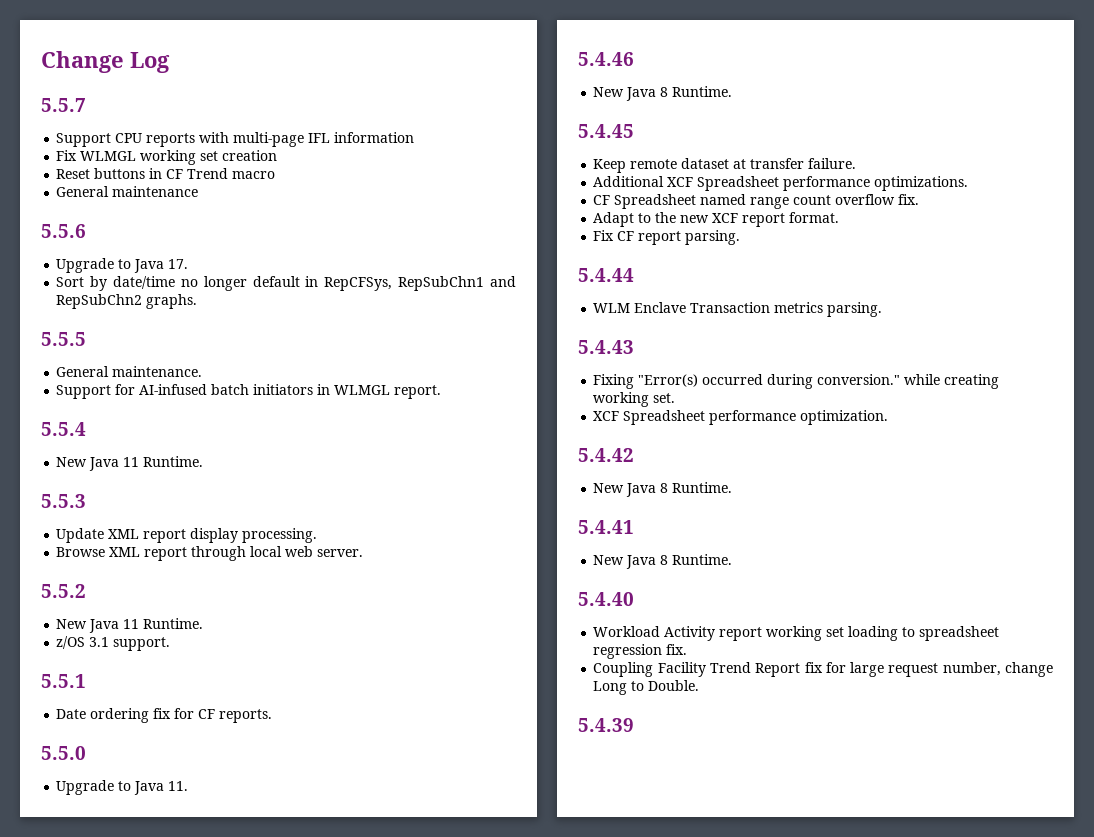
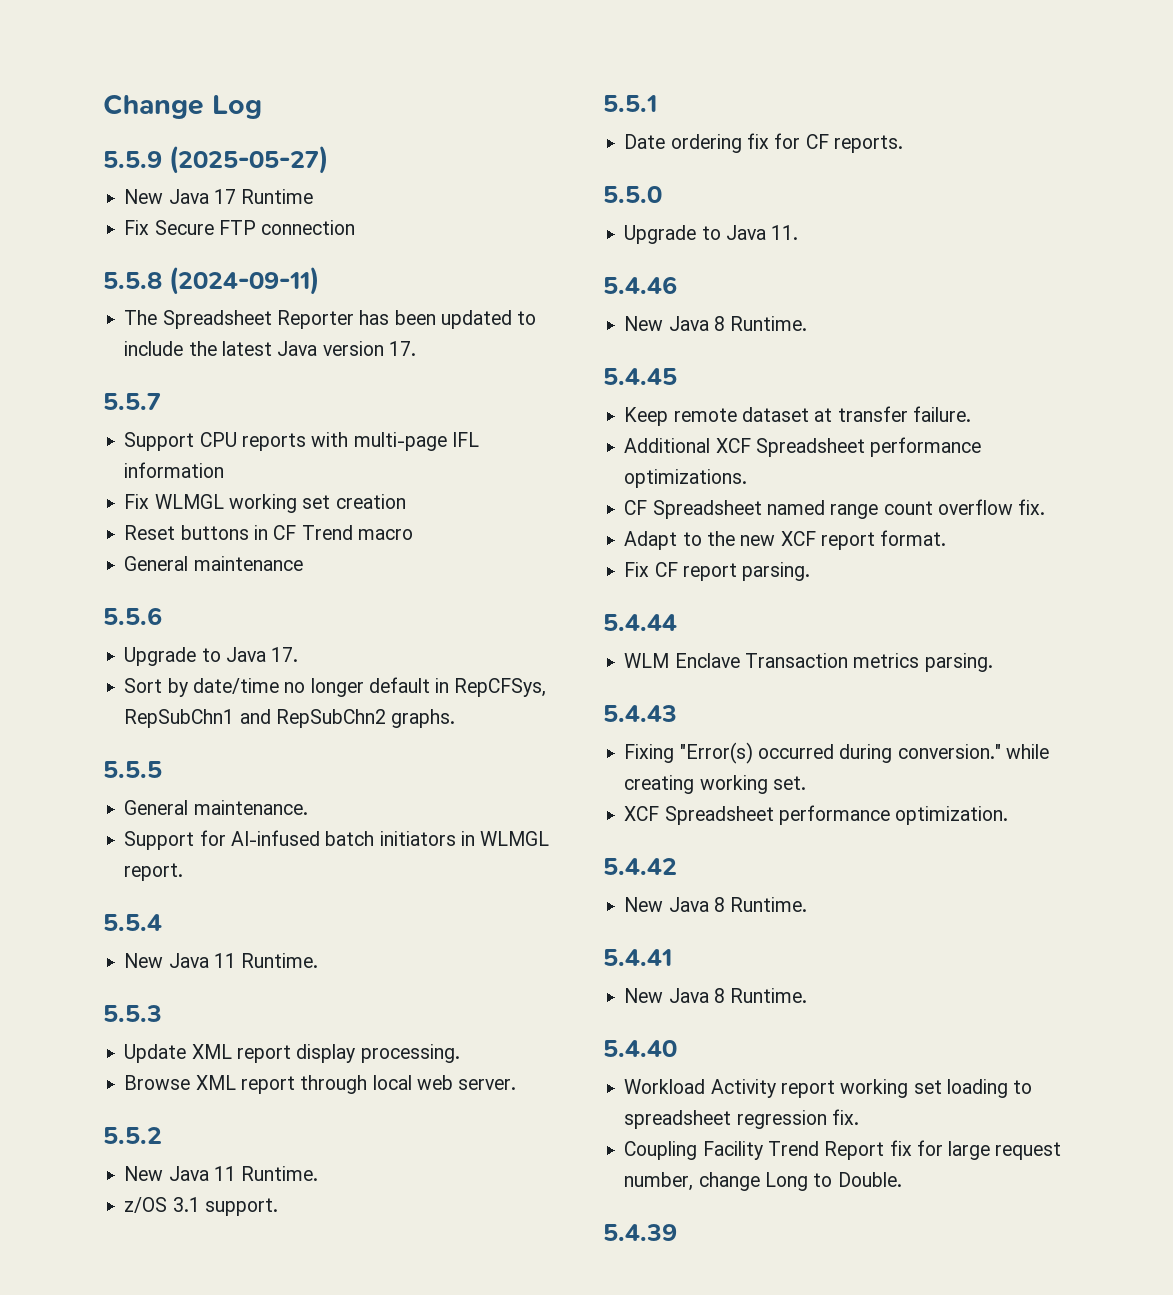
(170, 62) none -> [103,145,328,174] [124,189,314,204] [124,220,356,235] [103,266,319,295] [124,310,537,329] [124,341,416,356] // 5.5.9 (2025-05-27) // New Java 17 Runtime // Fix Secure FTP connection // 5.5.8 (2024-09-11) // The Spreadsheet Reporter has been updated to include the latest Java version 17.

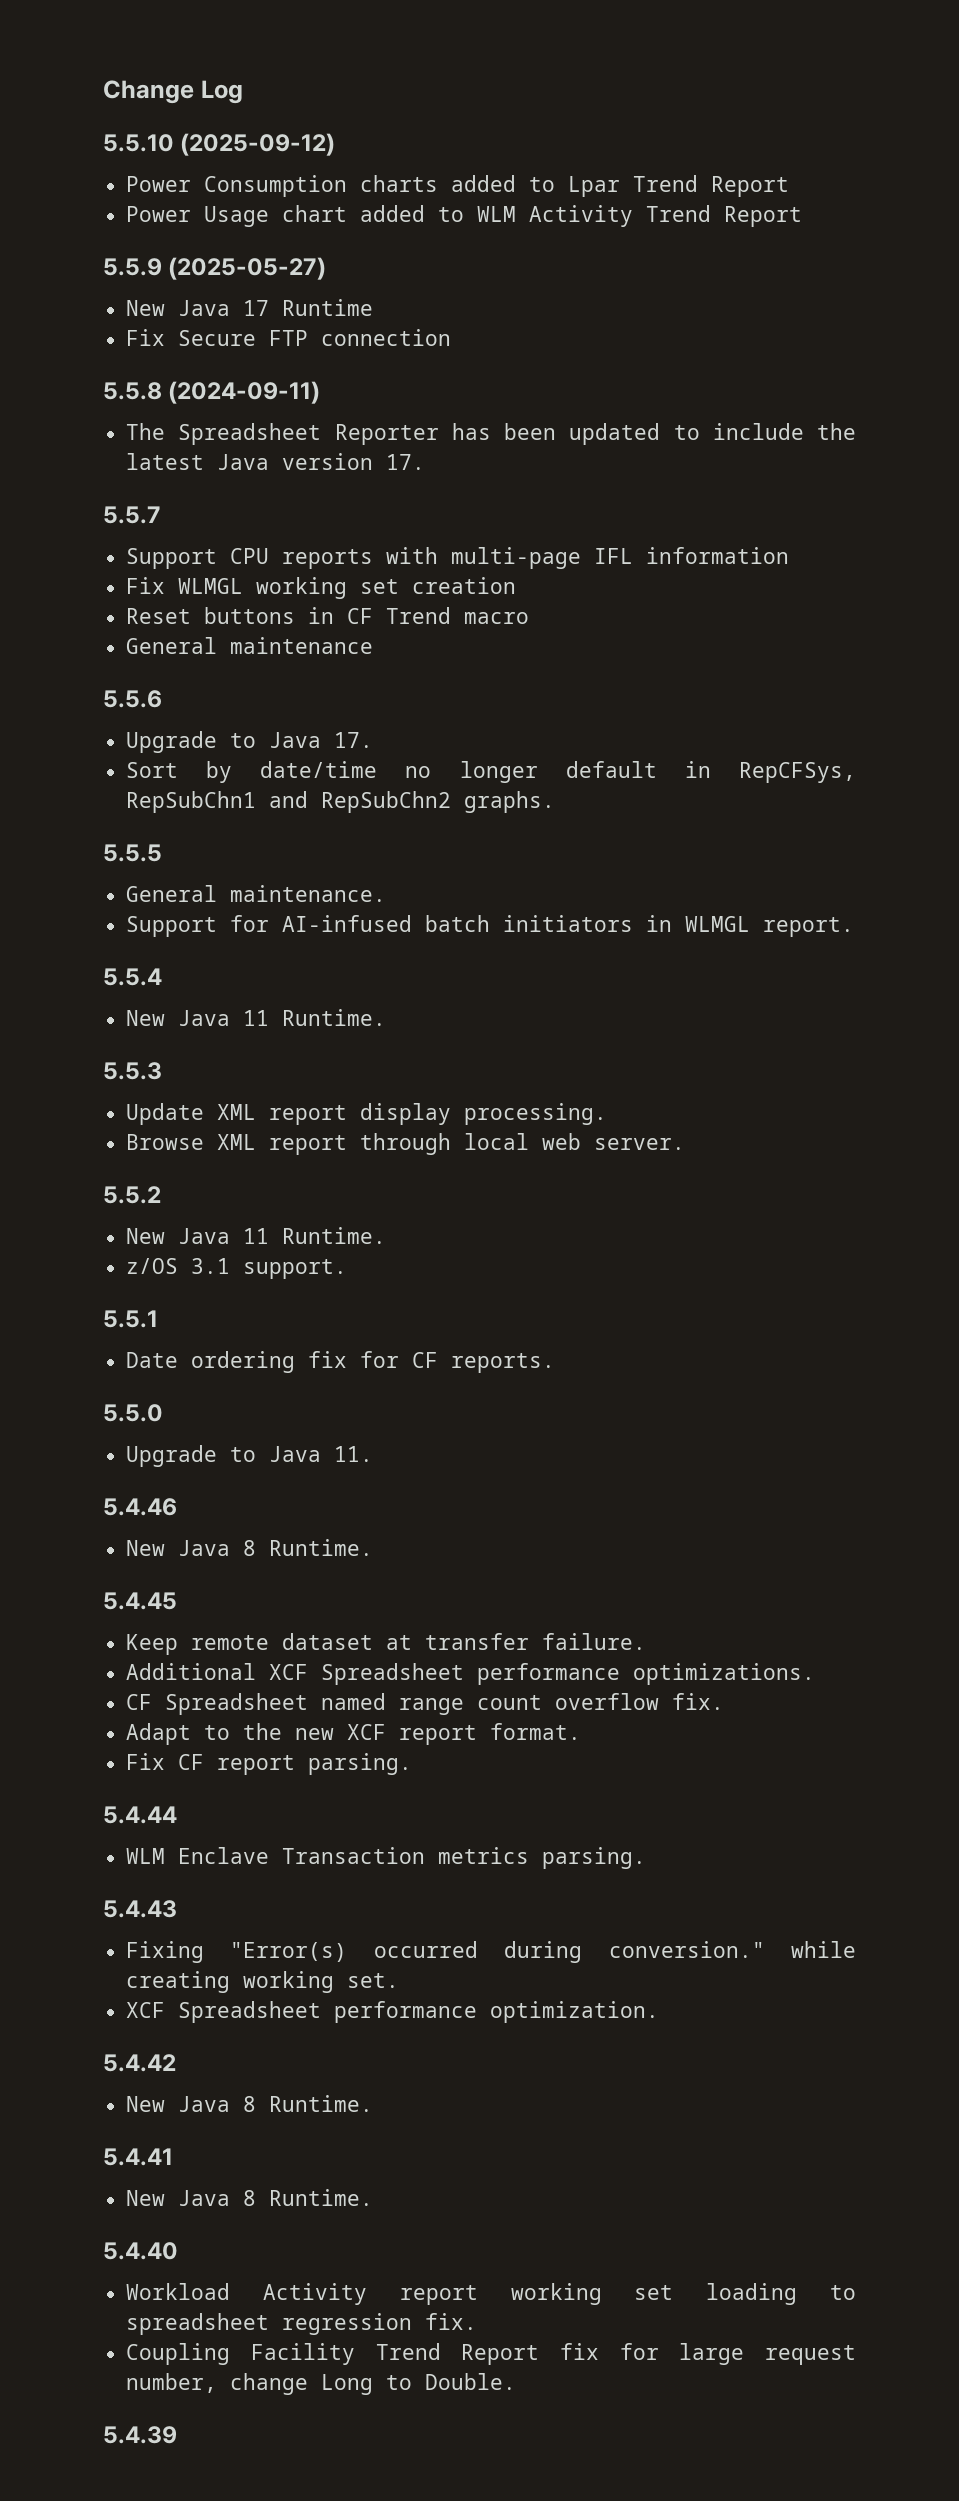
(262, 107) none -> [103,133,336,156] [126,175,790,197] [126,205,803,227] // 5.5.10 (2025-09-12) // Power Consumption charts added to Lpar Trend Report // Power Usage chart added to WLM Activity Trend Report

